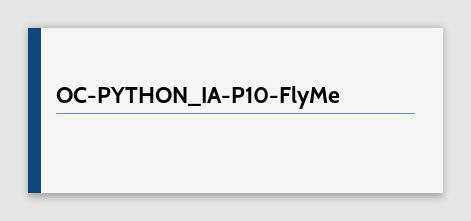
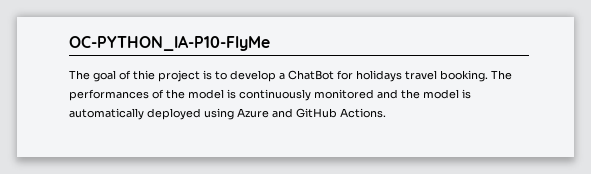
(340, 97) none -> [69,70,512,82] [69,89,471,101] [69,108,386,120] // The goal of thie project is to develop a ChatBot for holidays travel booking. The performances of the model is continuously monitored and the model is automatically deployed using Azure and GitHub Actions.

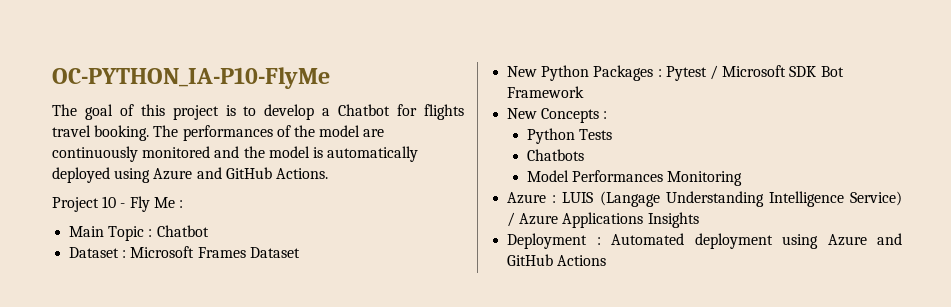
[133,70,155,80] thie -> [140,104,165,116] this
[288,70,402,82] ChatBot for holidays -> [338,104,465,120] Chatbot for flights
[227,89,236,99] is -> [363,129,385,137] are
(386, 113) none -> [52,196,183,212] [69,225,209,241] [69,246,300,258] [507,65,844,81] [507,86,585,98] [507,108,608,123] [526,128,613,144] [526,149,584,161] [526,170,743,186] [507,191,902,207] [507,212,699,228] [507,233,902,249] [507,254,607,266] // Project 10 - Fly Me : // Main Topic : Chatbot // Dataset : Microsoft Frames Dataset // New Python Packages : Pytest / Microsoft SDK Bot Framework // New Concepts : // Python Tests // Chatbots // Model Performances Monitoring // Azure : LUIS (Langage Understanding Intelligence Service) / Azure Applications Insights // Deployment : Automated deployment using Azure and GitHub Actions

